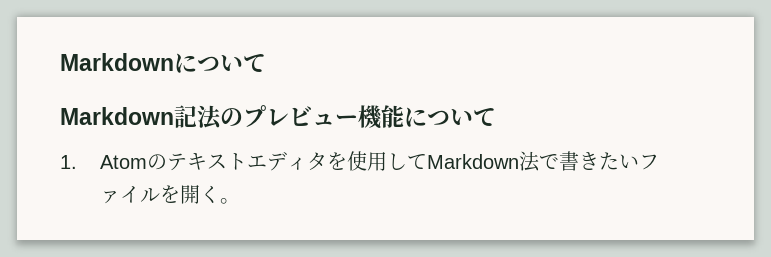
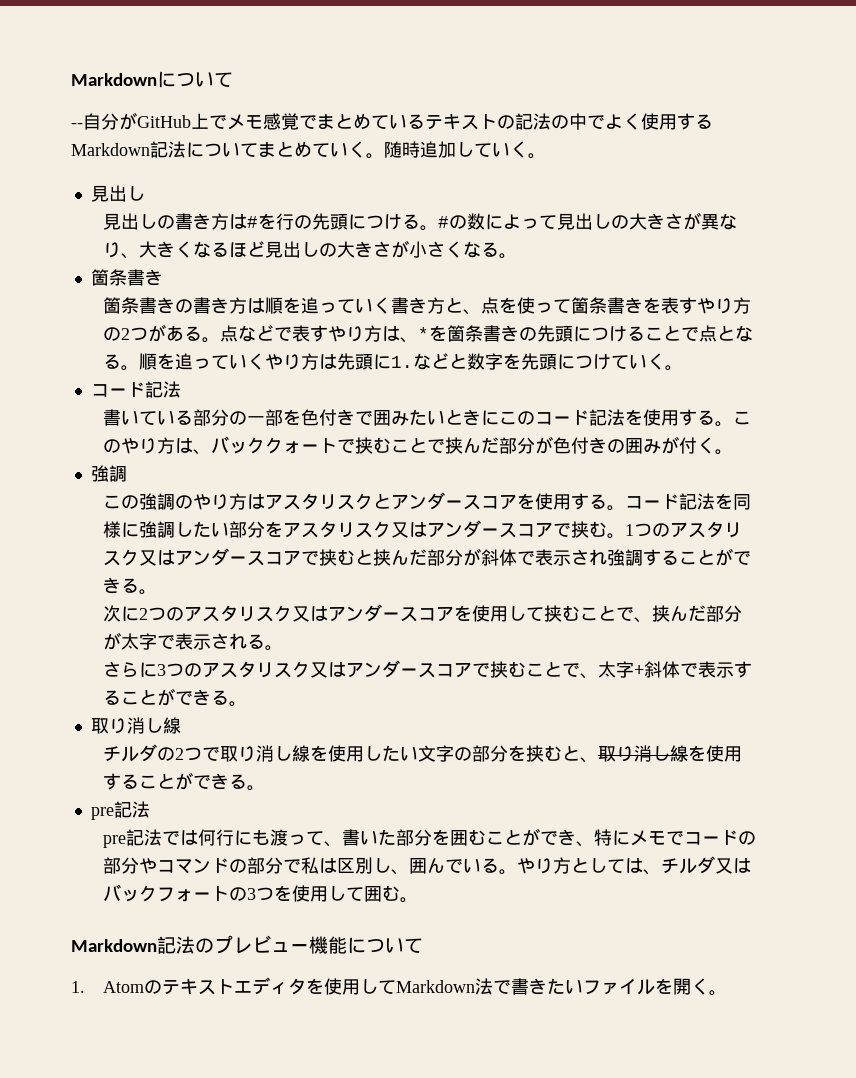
(266, 63) none -> [71,112,713,130] [71,141,546,159] [90,185,145,202] [103,212,738,231] [103,240,518,259] [90,269,163,286] [103,297,752,315] [103,324,754,343] [103,353,684,371] [90,381,181,398] [103,409,752,427] [103,436,734,455] [90,465,127,482] [103,492,752,511] [103,520,743,539] [103,548,752,566] [103,577,158,595] [103,604,743,623] [103,632,284,651] [103,660,753,679] [103,688,248,707] [90,717,181,734] [103,744,743,763] [103,772,266,791] [90,801,150,820] [103,828,757,848] [103,856,752,875] [103,884,419,903] // --自分がGitHub上でメモ感覚でまとめているテキストの記法の中でよく使用するMarkdown記法についてまとめていく。随時追加していく。 // 見出し // 見出しの書き方は#を行の先頭につける。#の数によって見出しの大きさが異なり、大きくなるほど見出しの大きさが小さくなる。 // 箇条書き // 箇条書きの書き方は順を追っていく書き方と、点を使って箇条書きを表すやり方の2つがある。点などで表すやり方は、*を箇条書きの先頭につけることで点となる。順を追っていくやり方は先頭に1.などと数字を先頭につけていく。 // コード記法 // 書いている部分の一部を色付きで囲みたいときにこのコード記法を使用する。このやり方は、バッククォートで挟むことで挟んだ部分が色付きの囲みが付く。 // 強調 // この強調のやり方はアスタリスクとアンダースコアを使用する。コード記法を同様に強調したい部分をアスタリスク又はアンダースコアで挟む。1つのアスタリスク又はアンダースコアで挟むと挟んだ部分が斜体で表示され強調することができる。 // 次に2つのアスタリスク又はアンダースコアを使用して挟むことで、挟んだ部分が太字で表示される。 // さらに3つのアスタリスク又はアンダースコアで挟むことで、太字+斜体で表示することができる。 // 取り消し線 // チルダの2つで取り消し線を使用したい文字の部分を挟むと、取り消し線を使用することができる。 // pre記法 // pre記法では何行にも渡って、書いた部分を囲むことができ、特にメモでコードの部分やコマンドの部分で私は区別し、囲んでいる。やり方としては、チルダ又はバックフォートの3つを使用して囲む。

